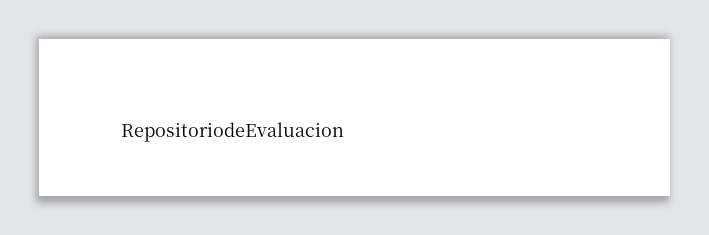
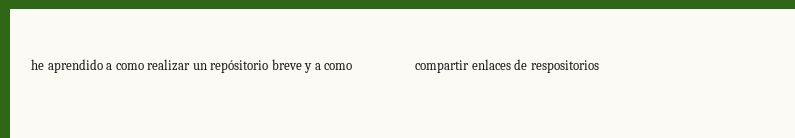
[121,122,344,142] RepositoriodeEvaluacion -> [31,59,599,73] he aprendido a como realizar un repósitorio breve y a como compartir enlaces de respositorios

